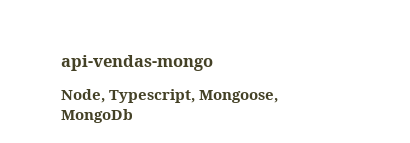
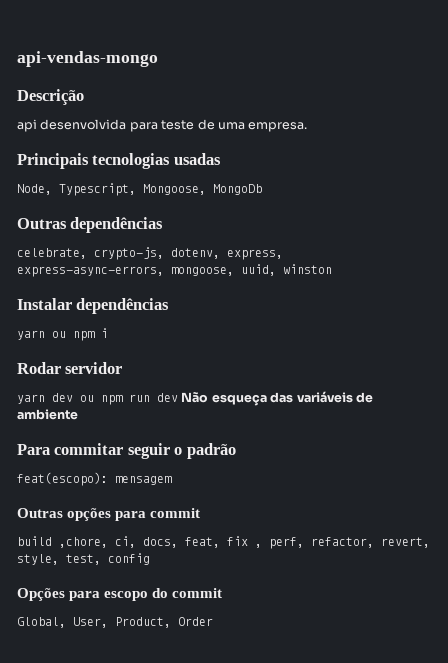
[61,89,279,103] [61,109,133,123] Node, Typescript, Mongoose, MongoDb -> [17,89,84,105] [17,119,308,132] [17,153,221,169] [17,183,262,196] [17,217,164,233] [17,247,283,260] [17,264,332,277] [17,298,170,314] [17,328,108,341] [17,362,123,374] [17,391,373,406] [17,409,78,420] [17,443,236,459] [17,472,172,486] [17,508,201,521] [17,536,430,549] [17,553,150,565] [17,588,223,601] [17,617,213,628] Descrição // api desenvolvida para teste de uma empresa. // Principais tecnologias usadas // Node, Typescript, Mongoose, MongoDb // Outras dependências // celebrate, crypto-js, dotenv, express, express-async-errors, mongoose, uuid, winston // Instalar dependências // yarn ou npm i // Rodar servidor // yarn dev ou npm run dev Não esqueça das variáveis de ambiente // Para commitar seguir o padrão // feat(escopo): mensagem // Outras opções para commit // build ,chore, ci, docs, feat, fix , perf, refactor, revert, style, test, config // Opções para escopo do commit // Global, User, Product, Order

